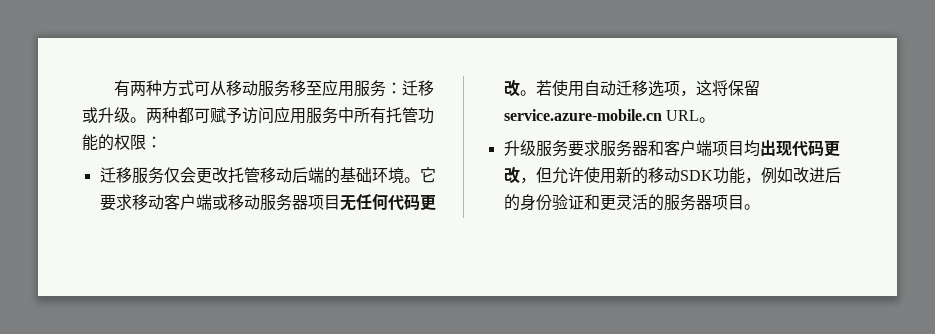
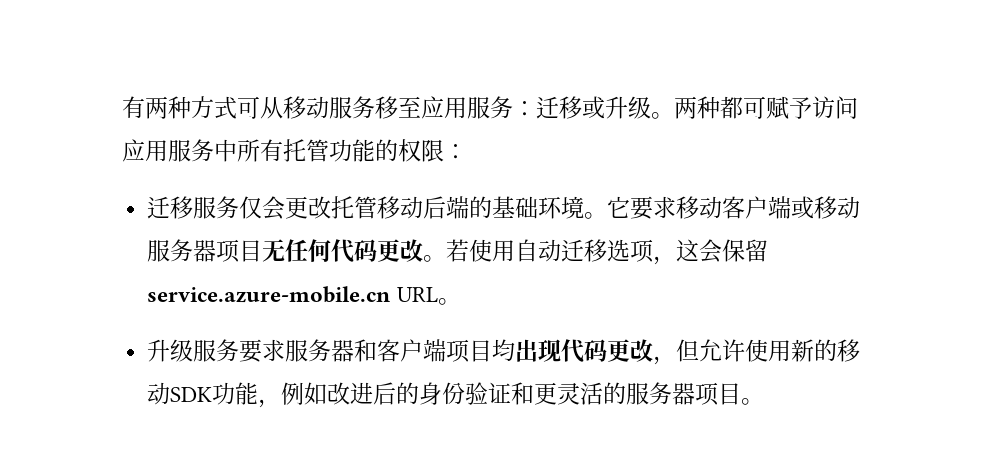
[711,80,728,96] 将 -> [699,239,723,263] 会

